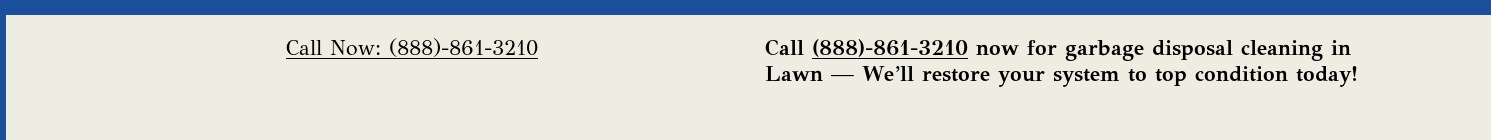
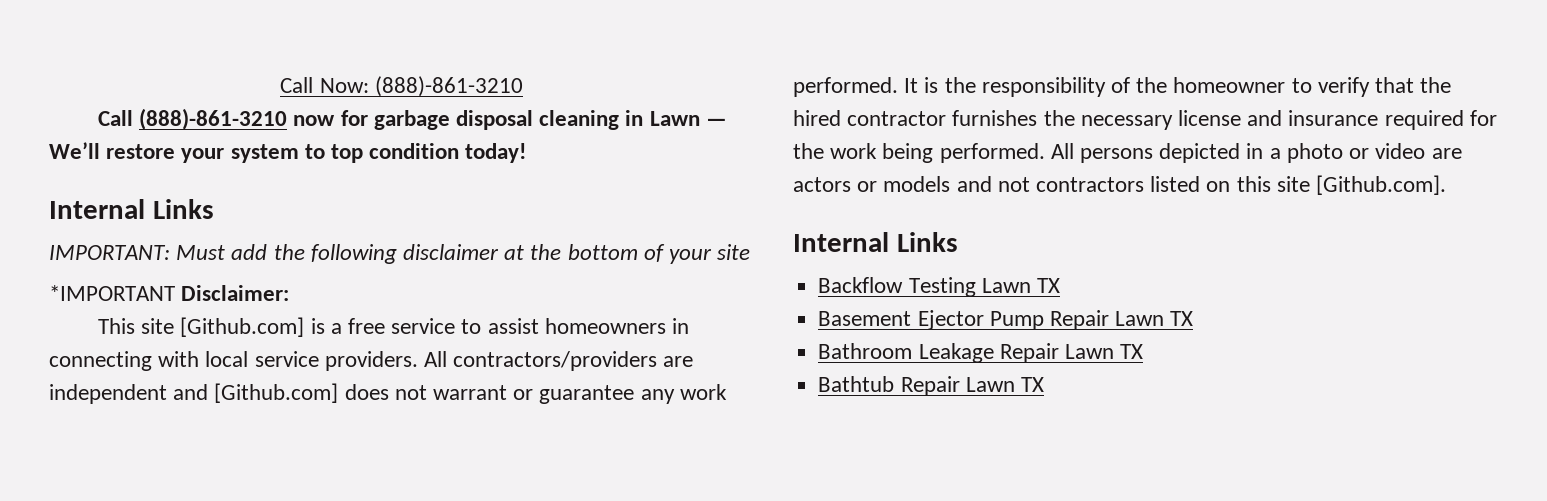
(1358, 76) none -> [49,199,214,219] [49,244,751,264] [49,285,290,301] [97,317,690,337] [49,351,694,371] [49,383,727,404] [793,77,1452,97] [793,110,1497,130] [793,143,1462,163] [793,175,1447,195] [793,232,958,252] [818,277,1060,297] [818,310,1194,330] [818,343,1144,363] [818,376,1044,396] // Internal Links // IMPORTANT: Must add the following disclaimer at the bottom of your site // *IMPORTANT Disclaimer: // This site [Github.com] is a free service to assist homeowners in connecting with local service providers. All contractors/providers are independent and [Github.com] does not warrant or guarantee any work performed. It is the responsibility of the homeowner to verify that the hired contractor furnishes the necessary license and insurance required for the work being performed. All persons depicted in a photo or video are actors or models and not contractors listed on this site [Github.com]. // Internal Links // Backflow Testing Lawn TX // Basement Ejector Pump Repair Lawn TX // Bathroom Leakage Repair Lawn TX // Bathtub Repair Lawn TX

